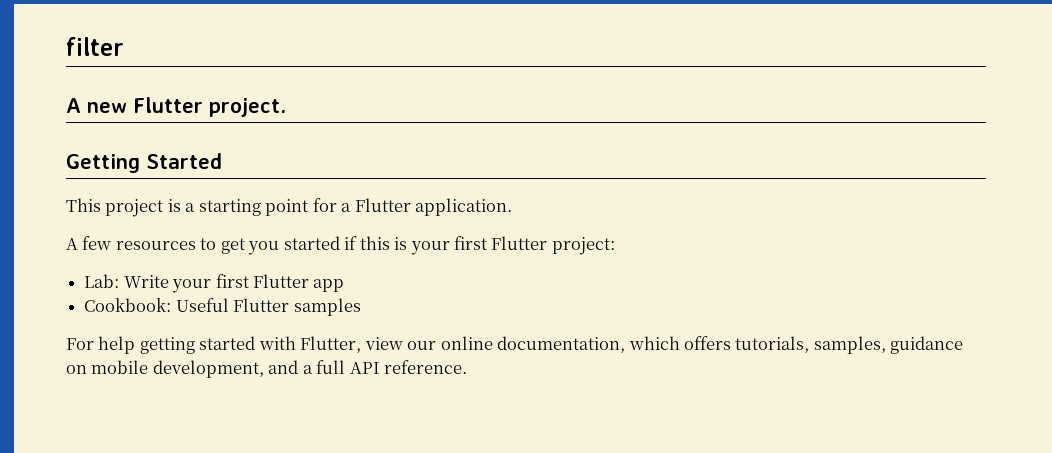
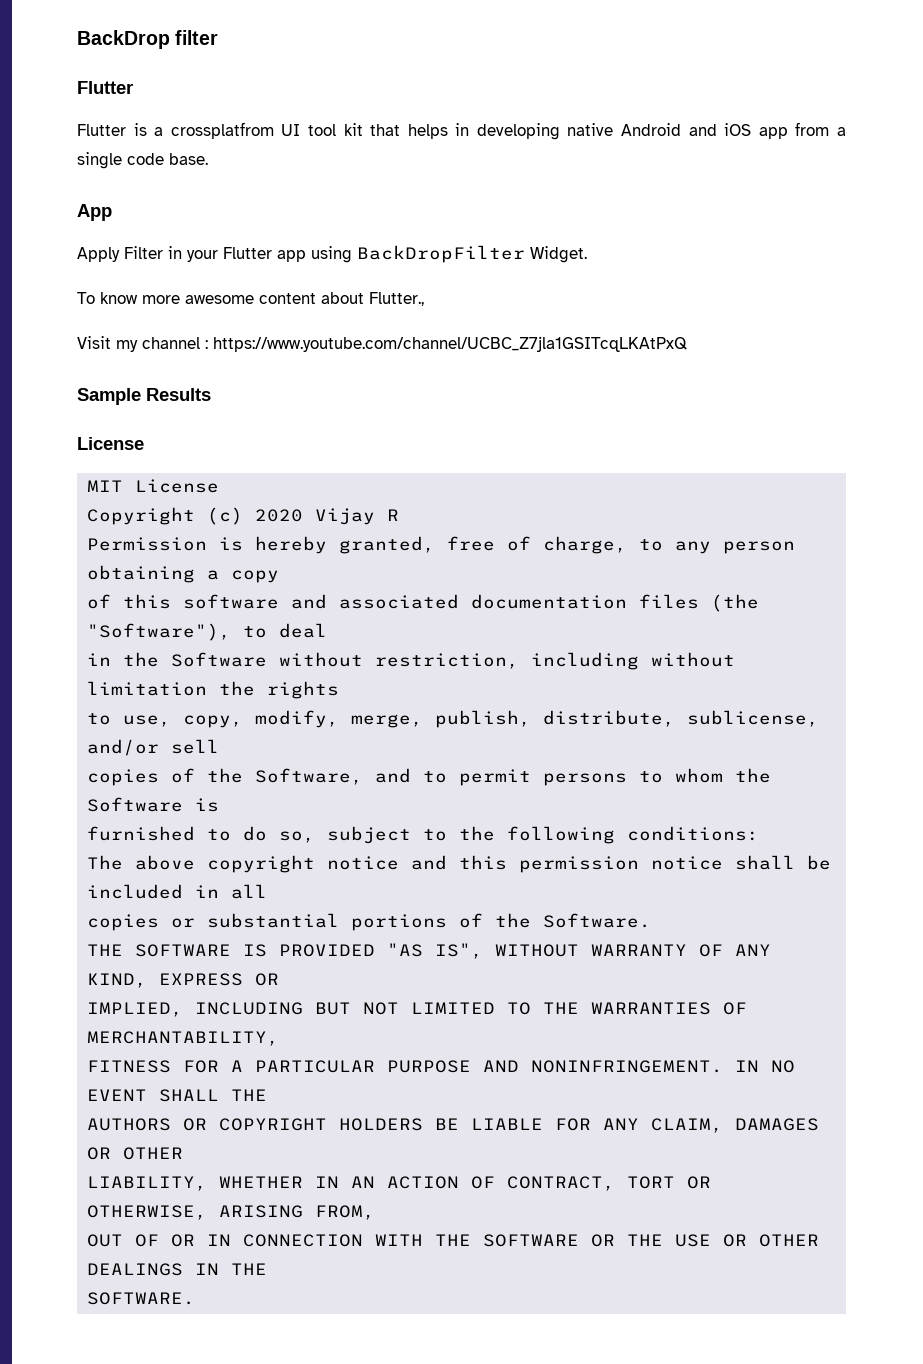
(66, 46) none -> [77,30,170,49] BackDrop
[66,97,286,117] [66,153,222,173] [66,198,513,217] [66,236,615,255] [84,274,345,293] [84,298,361,316] [66,336,964,354] [66,360,468,378] A new Flutter project. // Getting Started // This project is a starting point for a Flutter application. // A few resources to get you started if this is your first Flutter project: // Lab: Write your first Flutter app // Cookbook: Useful Flutter samples // For help getting started with Flutter, view our online documentation, which offers tutorials, samples, guidance on mobile development, and a full API reference. -> [77,81,133,94] [77,122,847,140] [77,152,208,169] [77,204,112,221] [77,245,587,263] [77,292,424,306] [77,336,687,352] [77,388,211,405] [77,437,144,450] [87,479,220,493] [87,507,400,525] [87,536,796,554] [87,565,280,583] [87,594,760,612] [87,623,328,641] [87,652,736,670] [87,681,340,699] [87,710,820,728] [87,739,220,756] [87,768,772,786] [87,797,220,812] [87,826,760,844] [87,855,832,873] [87,884,268,899] [87,913,652,931] [87,943,772,959] [87,973,280,988] [87,1002,748,1017] [87,1031,280,1046] [87,1060,796,1073] [87,1089,268,1102] [87,1118,820,1133] [87,1147,184,1160] [87,1176,712,1191] [87,1205,376,1220] [87,1234,820,1247] [87,1263,268,1276] [87,1292,196,1305] Flutter // Flutter is a crossplatfrom UI tool kit that helps in developing native Android and iOS app from a single code base. // App // Apply Filter in your Flutter app using BackDropFilter Widget. // To know more awesome content about Flutter., // Visit my channel : https://www.youtube.com/channel/UCBC_Z7jla1GSITcqLKAtPxQ // Sample Results // License // MIT License // Copyright (c) 2020 Vijay R // Permission is hereby granted, free of charge, to any person obtaining a copy // of this software and associated documentation files (the "Software"), to deal // in the Software without restriction, including without limitation the rights // to use, copy, modify, merge, publish, distribute, sublicense, and/or sell // copies of the Software, and to permit persons to whom the Software is // furnished to do so, subject to the following conditions: // The above copyright notice and this permission notice shall be included in all // copies or substantial portions of the Software. // THE SOFTWARE IS PROVIDED "AS IS", WITHOUT WARRANTY OF ANY KIND, EXPRESS OR // IMPLIED, INCLUDING BUT NOT LIMITED TO THE WARRANTIES OF MERCHANTABILITY, // FITNESS FOR A PARTICULAR PURPOSE AND NONINFRINGEMENT. IN NO EVENT SHALL THE // AUTHORS OR COPYRIGHT HOLDERS BE LIABLE FOR ANY CLAIM, DAMAGES OR OTHER // LIABILITY, WHETHER IN AN ACTION OF CONTRACT, TORT OR OTHERWISE, ARISING FROM, // OUT OF OR IN CONNECTION WITH THE SOFTWARE OR THE USE OR OTHER DEALINGS IN THE // SOFTWARE.

